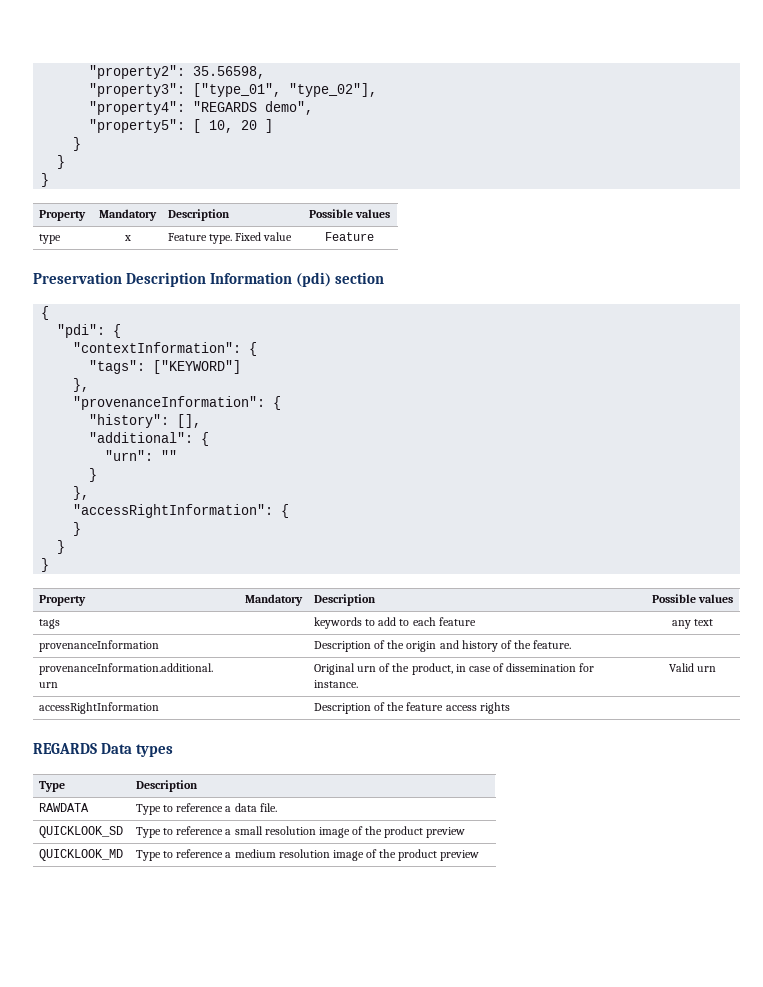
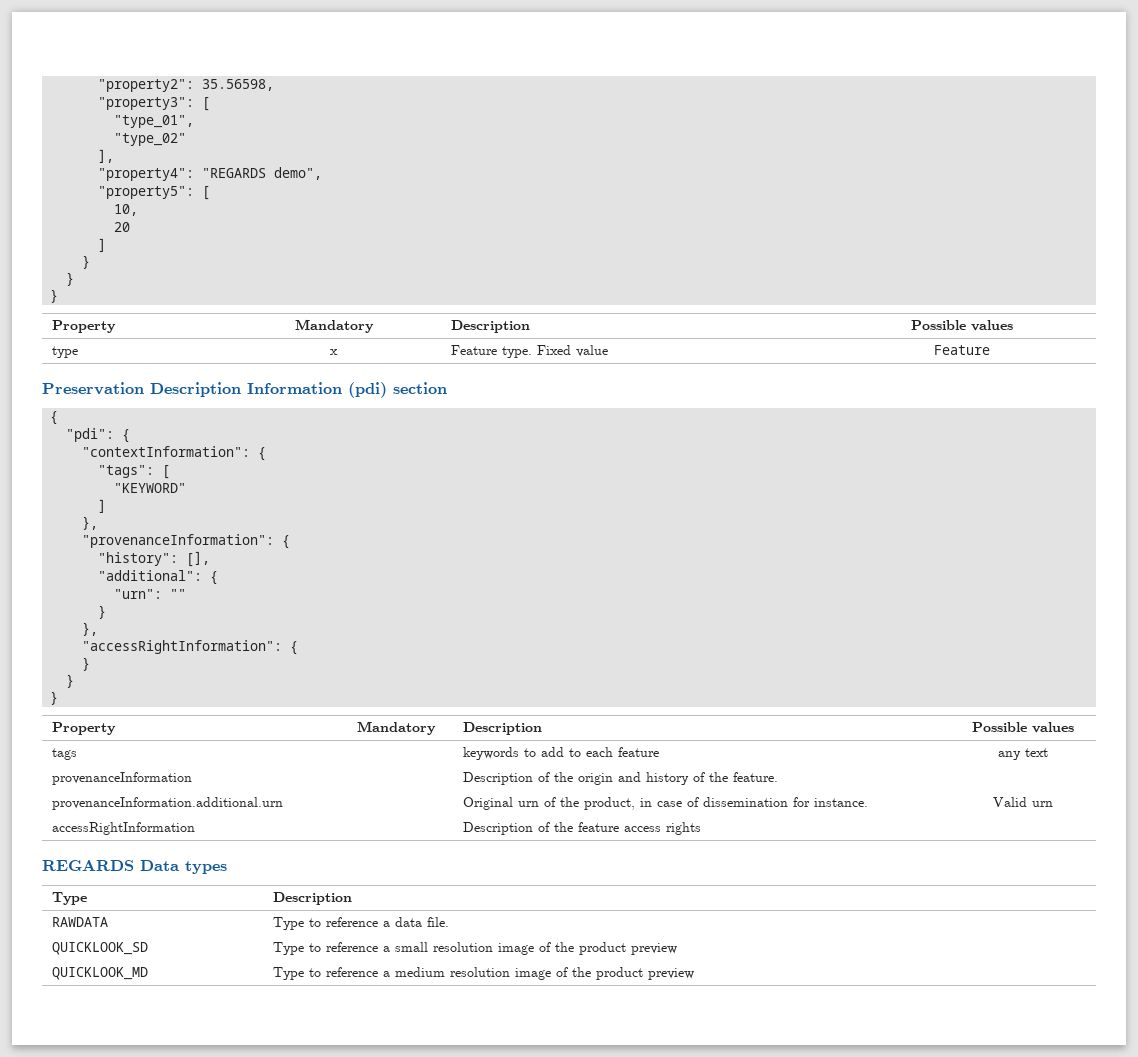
[192,83,377,97] ["type_01", "type_02"], -> [202,97,211,111] [114,115,195,128] [114,133,187,146] [98,149,115,163] [ // "type_01", // "type_02" // ],
(201, 126) none -> (211, 193) //
(233, 126) none -> (139, 210) //
(257, 125) none -> (131, 227) //
[152,360,241,374] ["KEYWORD"] -> [162,465,171,479] [114,483,187,493] [98,499,107,513] [ // "KEYWORD" // ]

